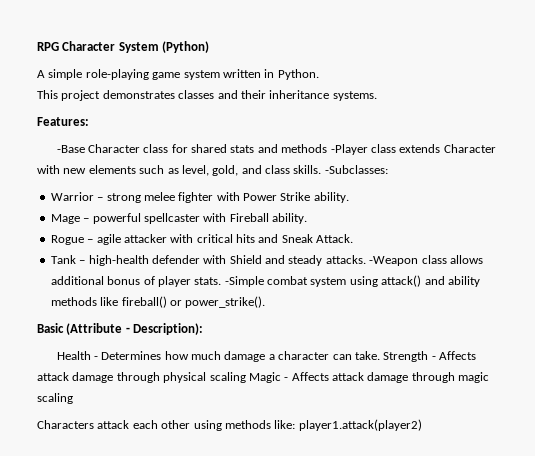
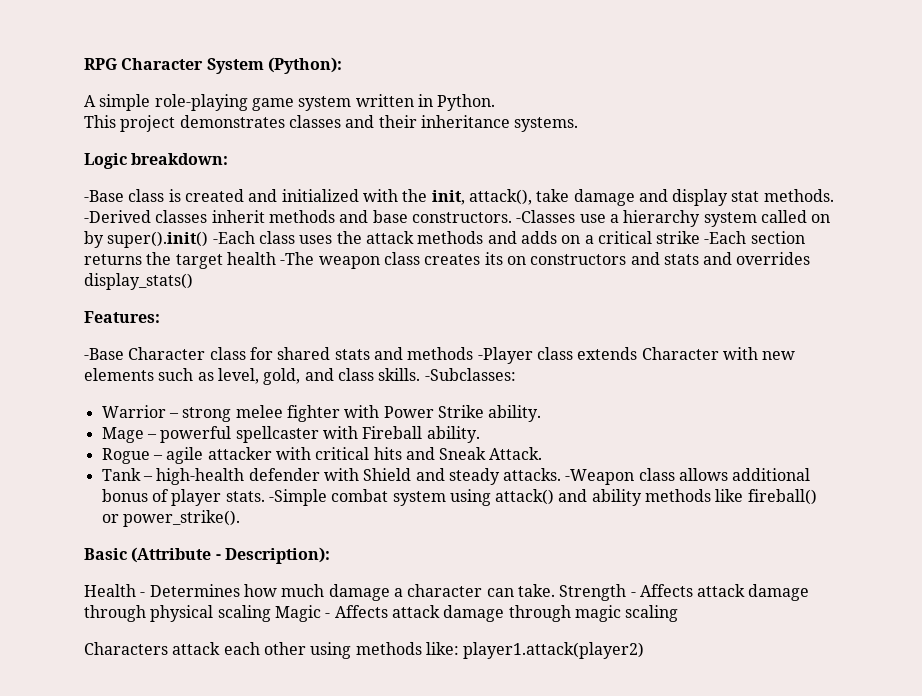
[162,41,210,53] (Python) -> [267,57,342,74] (Python):
(377, 96) none -> [84,153,229,169] [84,189,834,206] [84,210,831,227] [84,231,805,248] [84,252,811,269] [84,273,193,290] // Logic breakdown: // -Base class is created and initialized with the init, attack(), take damage and display stat methods. -Derived classes inherit methods and base constructors. -Classes use a hierarchy system called on by super().init() -Each class uses the attack methods and adds on a critical strike -Each section returns the target health -The weapon class creates its on constructors and stats and overrides display_stats()

